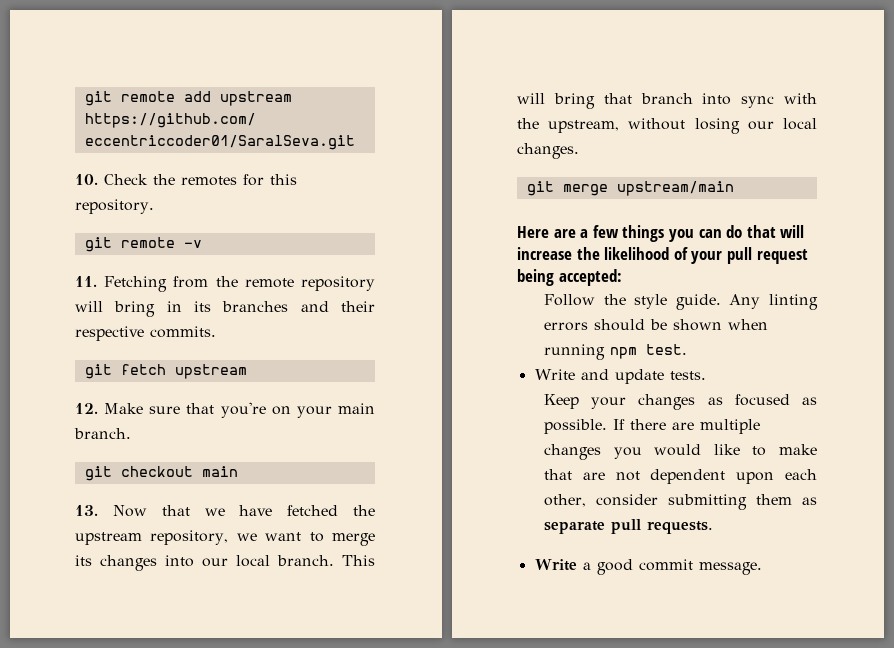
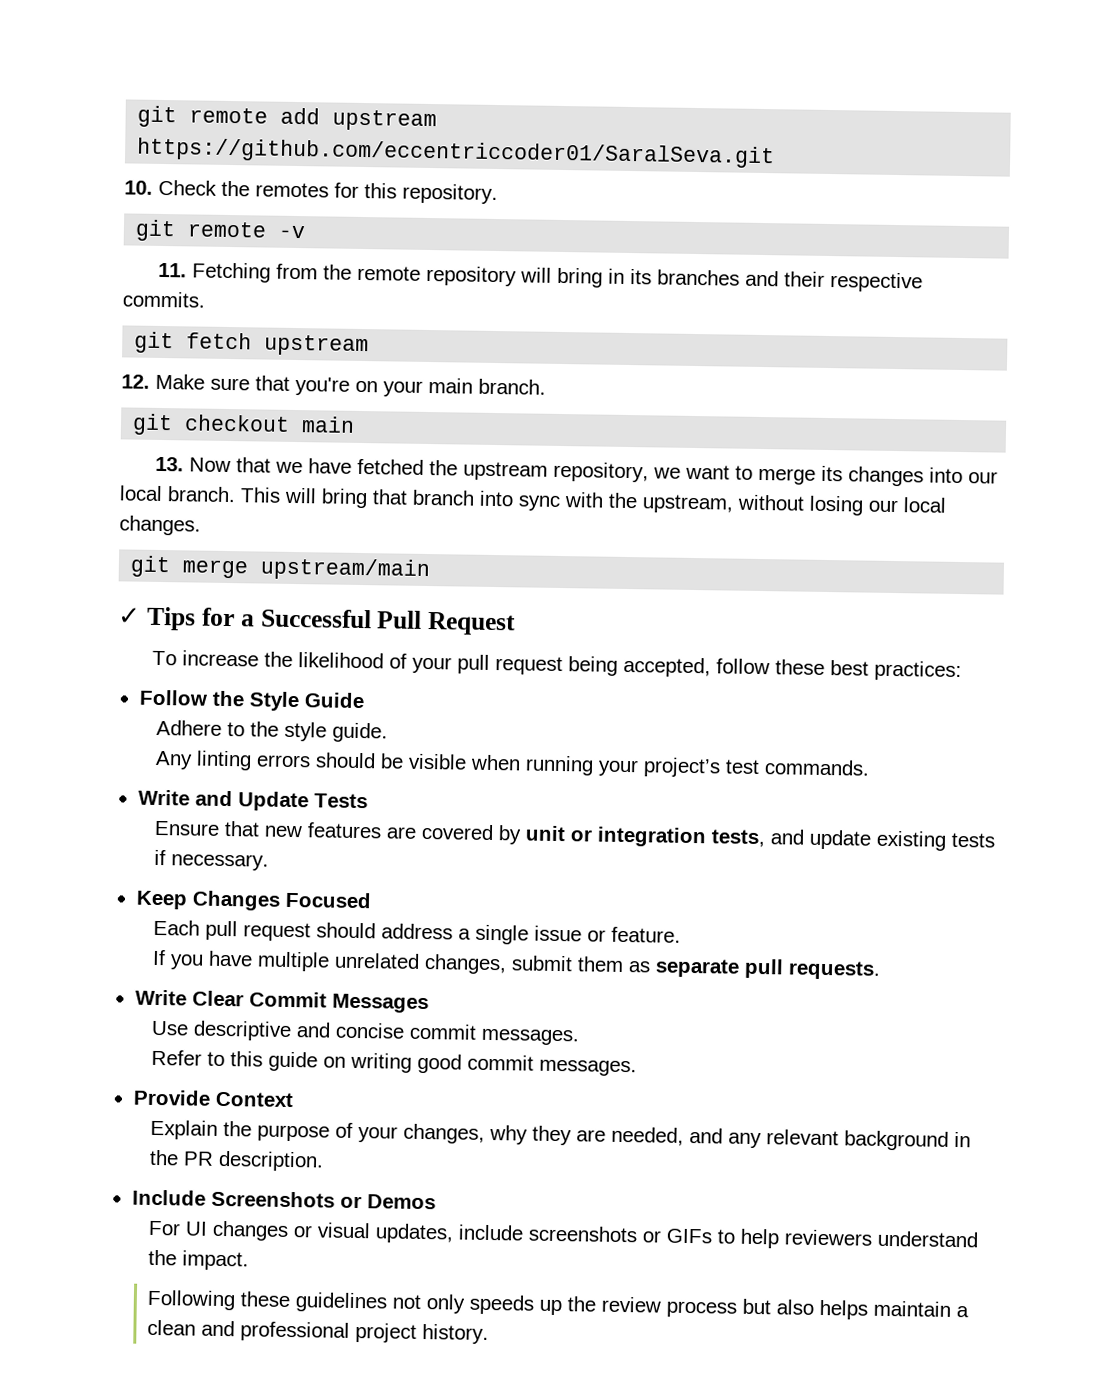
[517,225,805,242] Here are a few things you can do that will -> [118,606,517,636] [152,650,178,666] ✓ Tips for a Successful Pull Request // To
[558,269,622,286] [544,294,596,306] accepted: // Follow -> [623,656,963,682] [138,689,364,712] [156,719,246,737] accepted, follow these best practices: // Follow the Style Guide // Adhere to
(721, 302) none -> (389, 732) //
[673,319,723,331] shown -> [408,753,468,770] visible
[610,344,688,359] [534,369,706,384] [544,394,817,410] [544,419,761,434] [544,444,817,460] [544,469,817,484] [544,494,748,510] npm test. // Write and update tests. // Keep your changes as focused as possible. If there are multiple changes you would like to make that are not dependent upon each other, consider submitting -> [598,757,871,778] [137,789,368,812] [154,820,996,851] [154,849,270,871] [135,890,371,911] [153,919,682,945] [152,949,574,975] your project’s test commands. // Write and Update Tests // Ensure that new features are covered by unit or integration tests, and update existing tests if necessary. // Keep Changes Focused // Each pull request should address a single issue or feature. // If you have multiple unrelated changes, submit
[582,559,762,575] a good commit message. -> [191,990,429,1014] [151,1020,580,1046] [151,1049,638,1077] [132,1089,293,1108] [150,1119,972,1151] [149,1149,325,1172] [131,1189,436,1210] [148,1220,979,1249] [148,1249,250,1271] [147,1289,970,1320] [147,1319,490,1345] Clear Commit Messages // Use descriptive and concise commit messages. // Refer to this guide on writing good commit messages. // Provide Context // Explain the purpose of your changes, why they are needed, and any relevant background in the PR description. // Include Screenshots or Demos // For UI changes or visual updates, include screenshots or GIFs to help reviewers understand the impact. // Following these guidelines not only speeds up the review process but also helps maintain a clean and professional project history.

